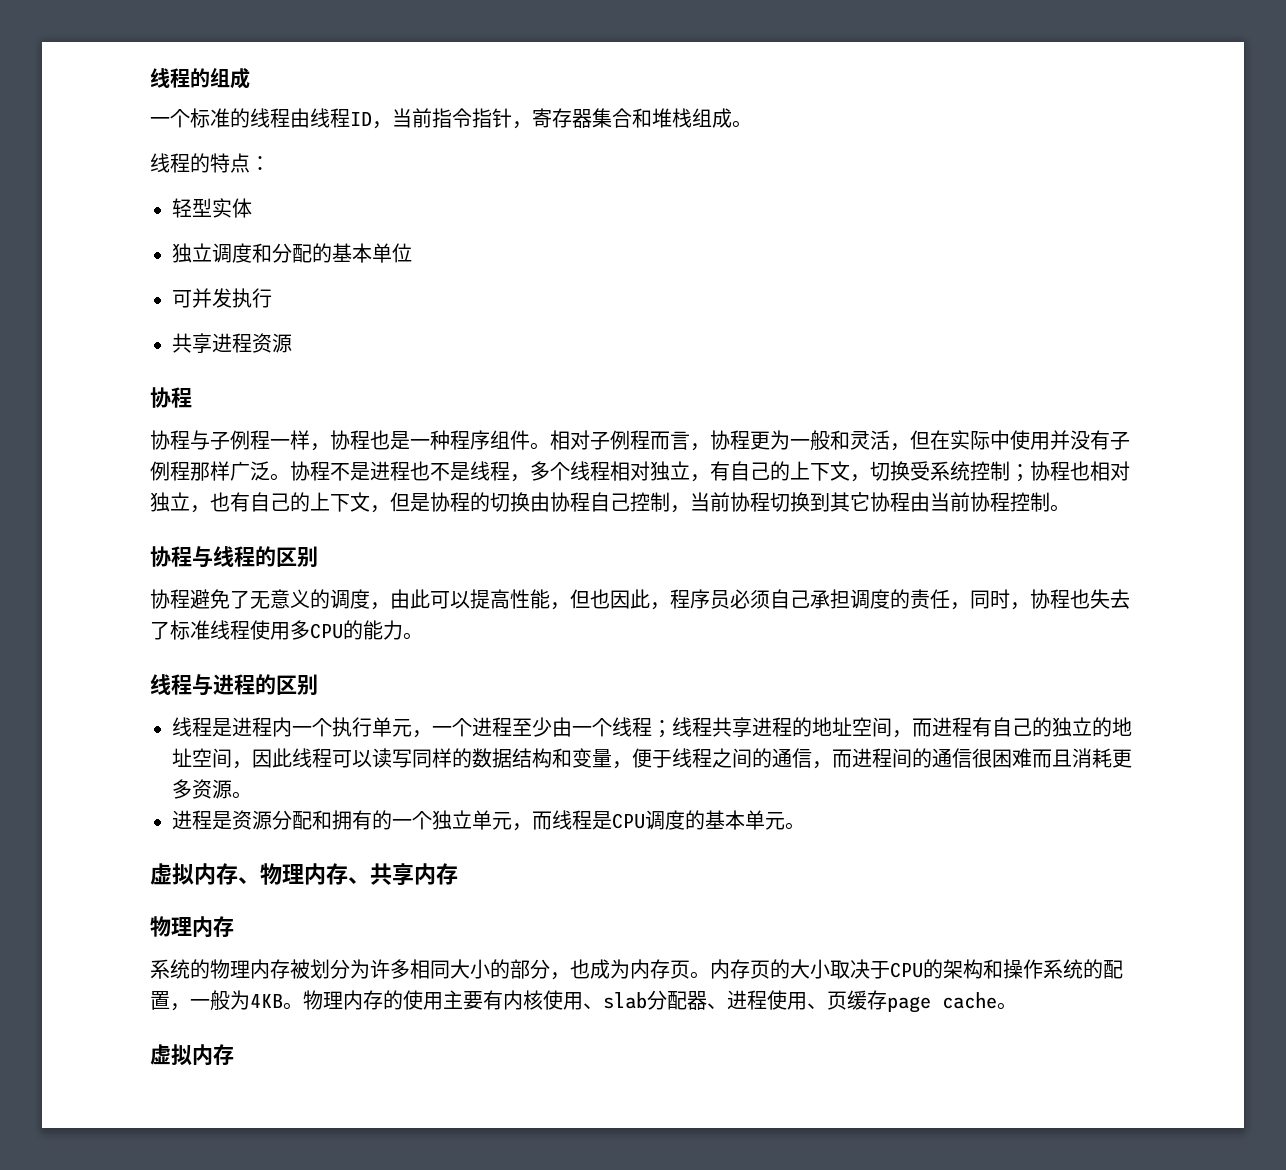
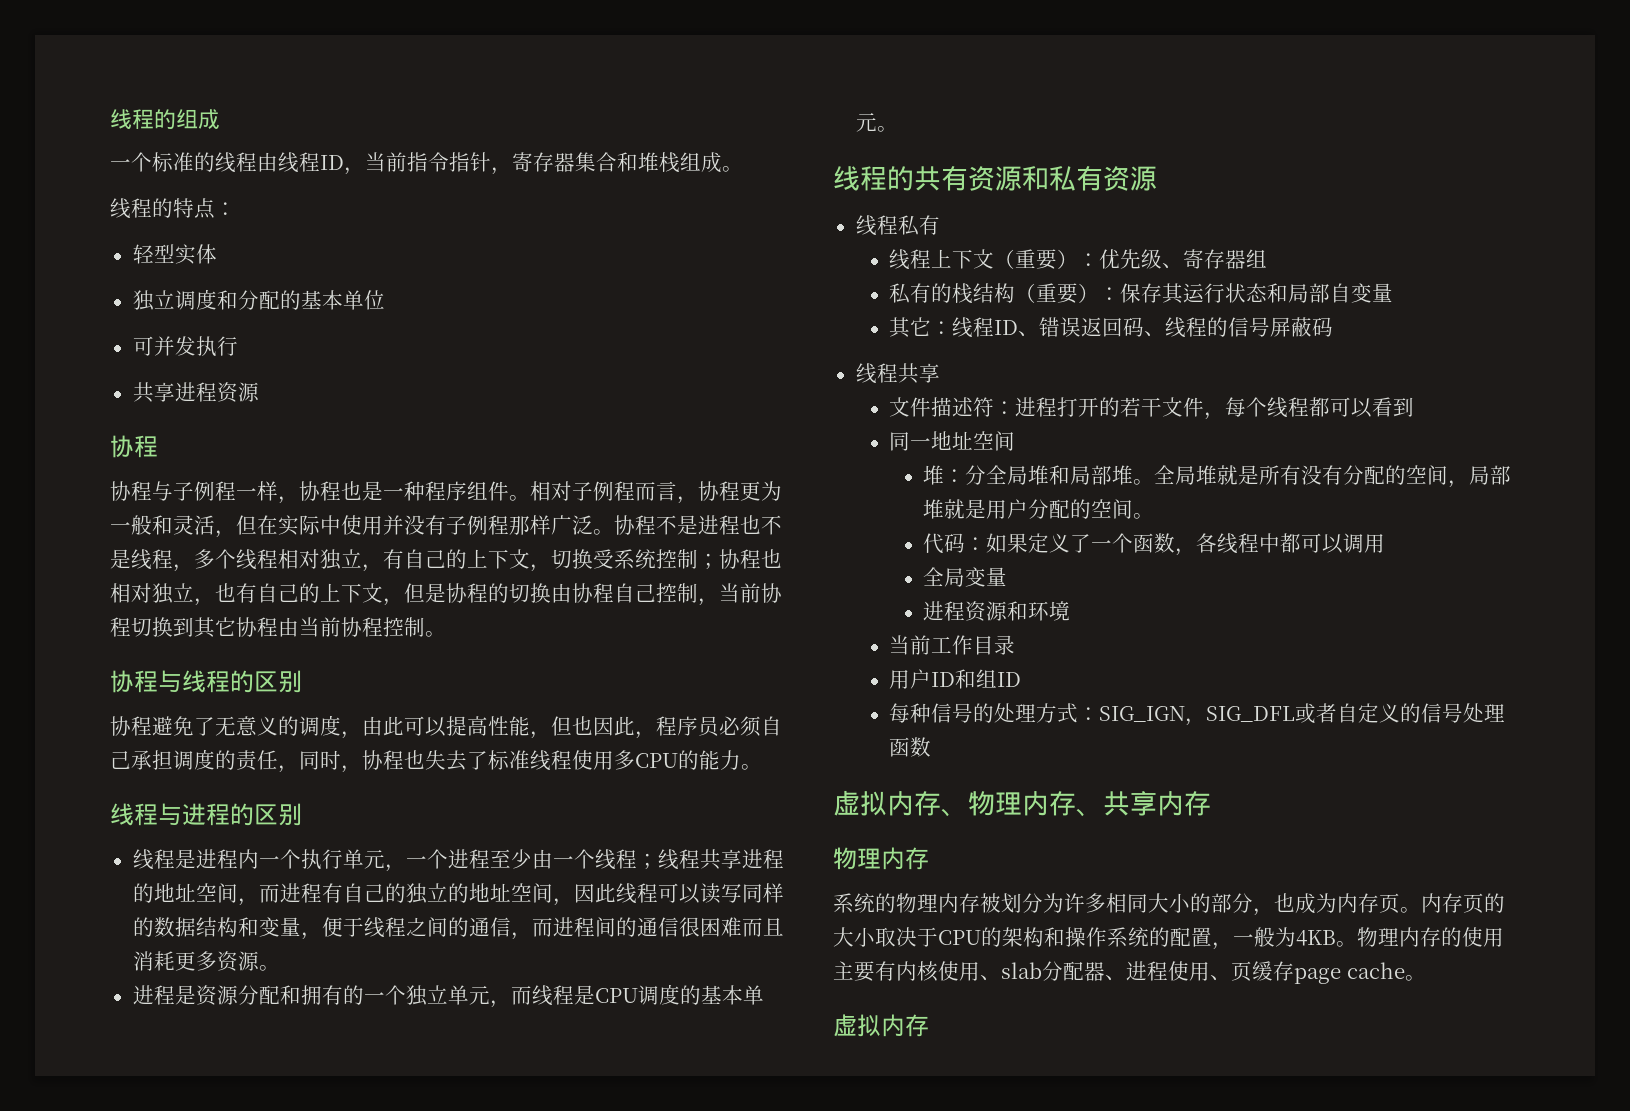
(805, 826) none -> [833,166,1157,191] [855,215,940,236] [889,249,1268,270] [889,283,1394,304] [889,317,1334,338] [855,363,940,384] [889,397,1415,420] [889,431,1016,451] [923,465,1512,488] [923,499,1155,519] [923,533,1386,556] [923,567,1008,587] [923,601,1071,622] [889,635,1016,655] [889,669,1022,689] [889,703,1506,726] [889,737,932,757] // 线程的共有资源和私有资源 // 线程私有 // 线程上下文（重要）：优先级、寄存器组 // 私有的栈结构（重要）：保存其运行状态和局部自变量 // 其它：线程ID、错误返回码、线程的信号屏蔽码 // 线程共享 // 文件描述符：进程打开的若干文件，每个线程都可以看到 // 同一地址空间 // 堆：分全局堆和局部堆。全局堆就是所有没有分配的空间，局部堆就是用户分配的空间。 // 代码：如果定义了一个函数，各线程中都可以调用 // 全局变量 // 进程资源和环境 // 当前工作目录 // 用户ID和组ID // 每种信号的处理方式：SIG_IGN，SIG_DFL或者自定义的信号处理函数

